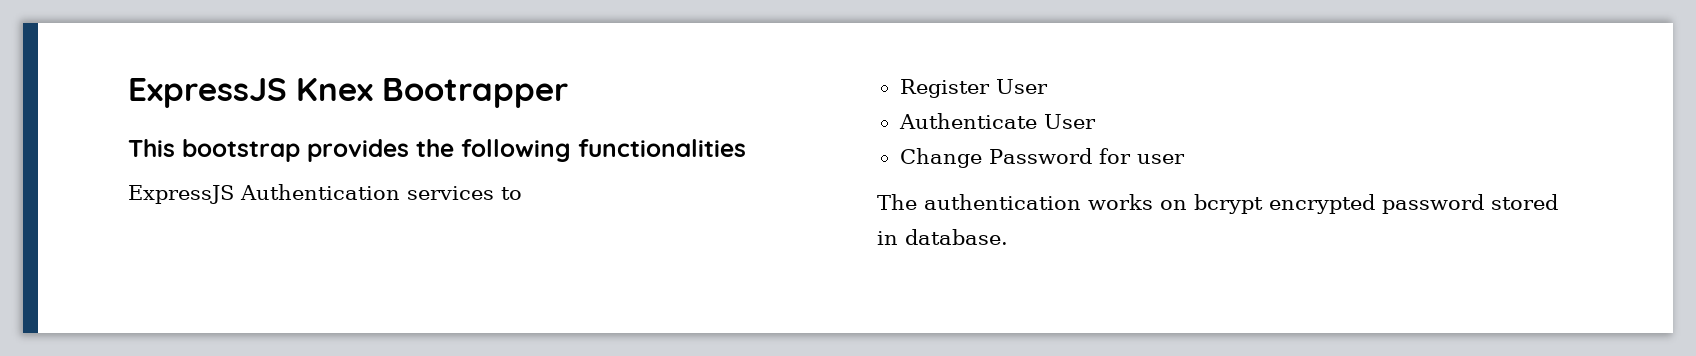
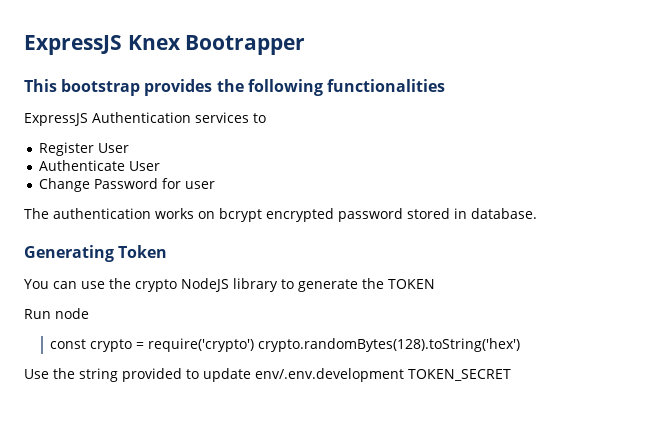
(1008, 237) none -> [24,245,168,262] [24,278,435,292] [24,308,89,319] [50,338,521,352] [24,368,511,382] // Generating Token // You can use the crypto NodeJS library to generate the TOKEN // Run node // const crypto = require('crypto') crypto.randomBytes(128).toString('hex') // Use the string provided to update env/.env.development TOKEN_SECRET

